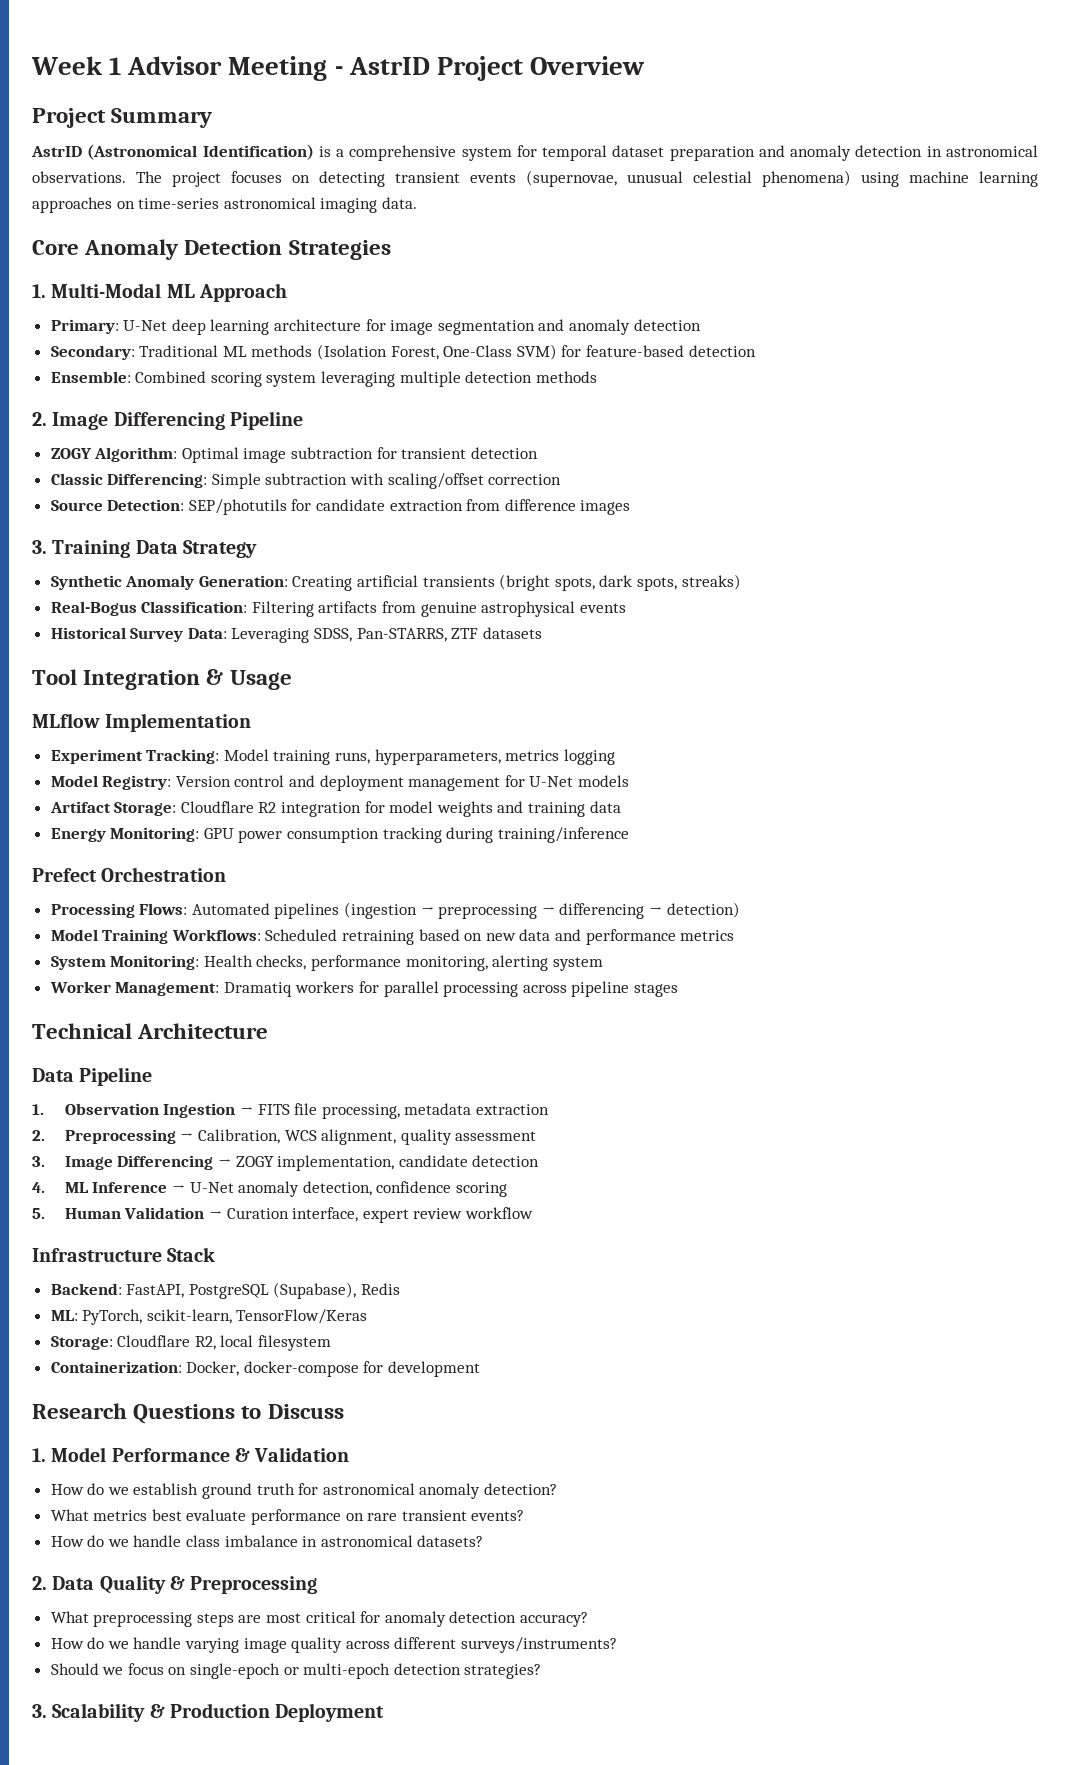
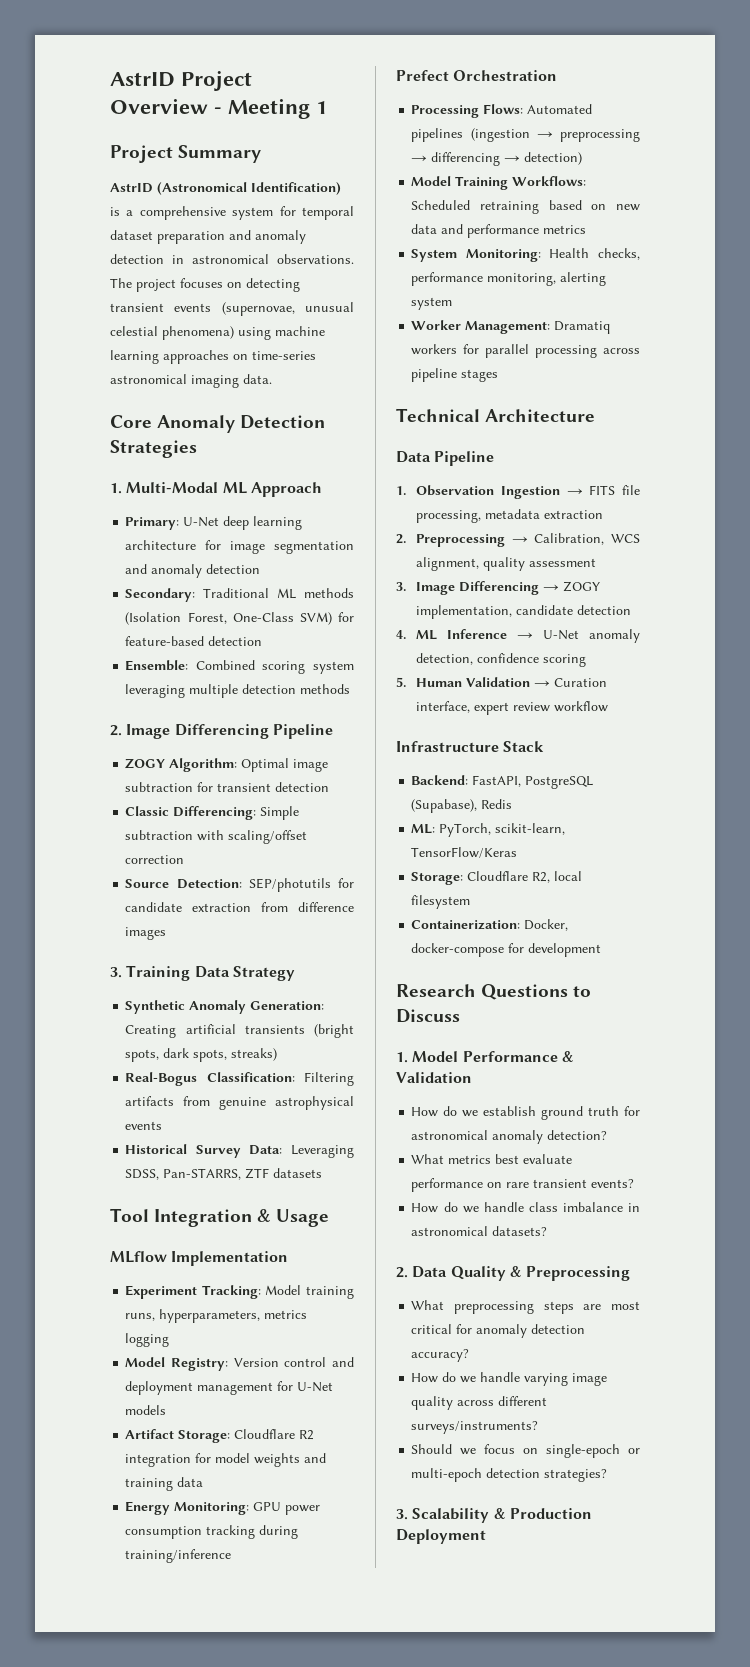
[31,56,343,81] Week 1 Advisor Meeting - -> (110, 79) none
(646, 65) none -> [214,98,327,119] - Meeting 1

